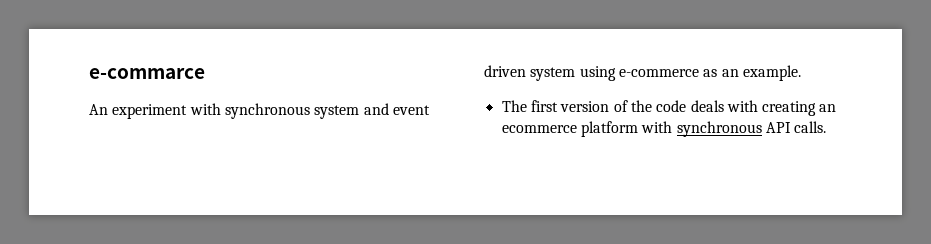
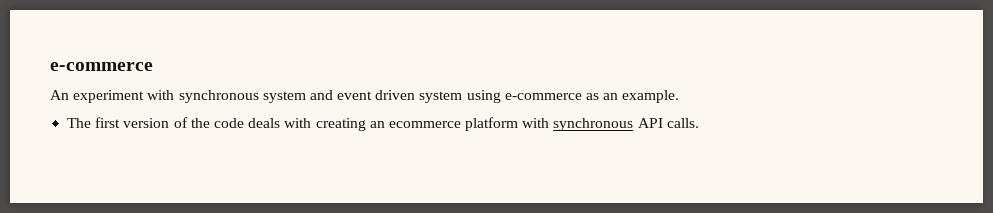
[89,68,205,79] e-commarce -> [50,62,153,71] e-commerce

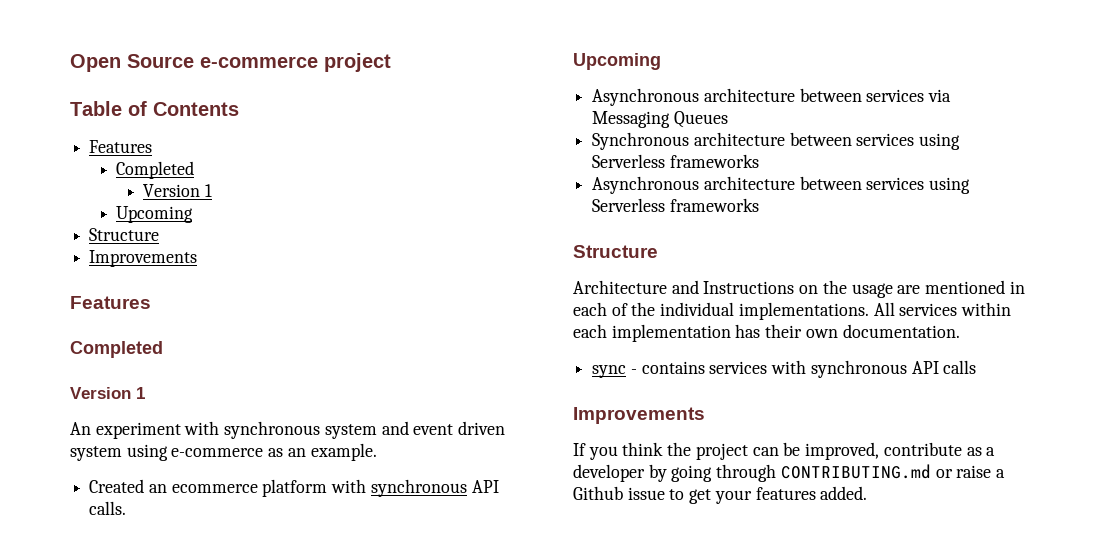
[50,62,153,71] e-commerce -> [70,53,391,72] [70,101,239,116] [89,140,153,153] [116,161,195,179] [143,184,213,197] [116,206,194,223] [89,228,160,241] [89,250,198,267] [70,296,151,309] [70,341,163,358] [70,387,145,399] Open Source e-commerce project // Table of Contents // Features // Completed // Version 1 // Upcoming // Structure // Improvements // Features // Completed // Version 1
[67,117,366,131] The first version of the code deals with creating -> [89,479,145,493] Created
(699, 123) none -> [573,53,661,70] [592,88,952,106] [592,111,728,128] [592,132,961,150] [592,154,759,168] [592,176,971,194] [592,198,759,212] [573,245,658,258] [573,280,1025,298] [573,302,1012,320] [573,324,960,342] [592,360,977,378] [573,407,705,424] [573,442,996,460] [573,464,1006,482] [573,486,868,504] // Upcoming // Asynchronous architecture between services via Messaging Queues // Synchronous architecture between services using Serverless frameworks // Asynchronous architecture between services using Serverless frameworks // Structure // Architecture and Instructions on the usage are mentioned in each of the individual implementations. All services within each implementation has their own documentation. // sync - contains services with synchronous API calls // Improvements // If you think the project can be improved, contribute as a developer by going through CONTRIBUTING.md or raise a Github issue to get your features added.

